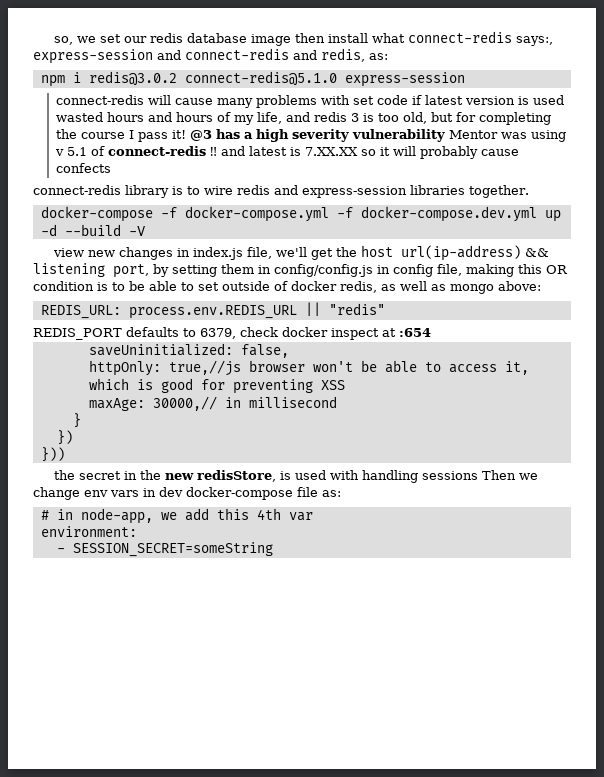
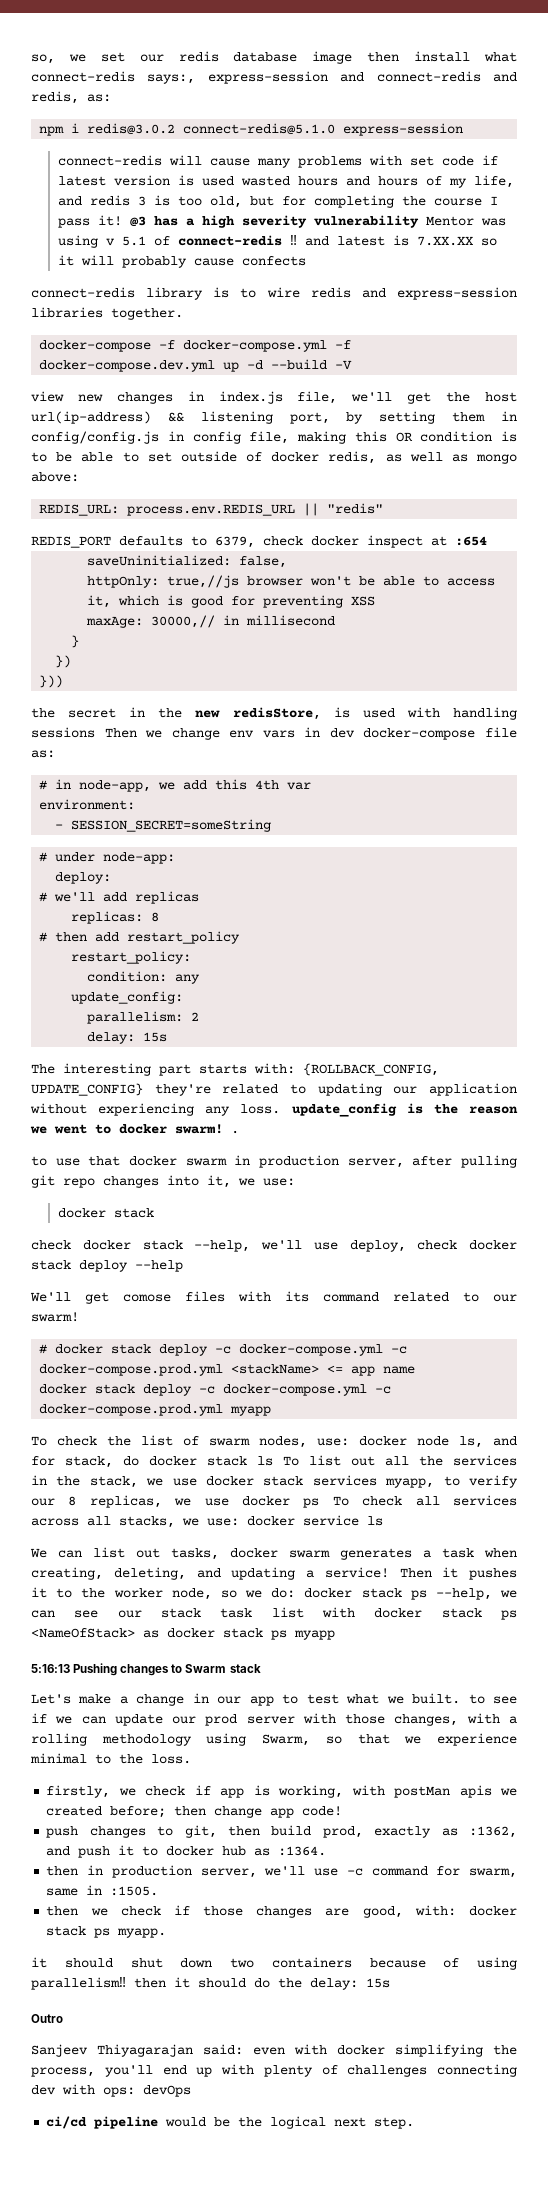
(273, 549) none -> [39,852,176,864] [55,872,112,884] [39,891,200,904] [71,911,160,924] [39,931,241,944] [71,951,192,964] [87,971,201,984] [71,991,184,1004] [87,1011,200,1024] [87,1032,168,1044] [31,1063,439,1076] [31,1083,517,1096] [30,1103,518,1117] [30,1124,239,1134] [31,1155,517,1168] [31,1175,295,1188] [57,1208,154,1218] [31,1240,517,1252] [31,1260,183,1272] [30,1291,517,1304] [31,1312,79,1322] [39,1344,408,1356] [39,1364,416,1376] [39,1384,392,1396] [39,1404,272,1416] [31,1435,517,1448] [31,1455,517,1468] [31,1475,518,1488] [31,1495,517,1508] [31,1515,383,1528] [30,1547,517,1560] [31,1567,517,1580] [31,1587,517,1600] [31,1607,517,1620] [31,1628,335,1640] [31,1663,261,1676] [31,1693,517,1706] [31,1713,517,1726] [31,1733,517,1746] [30,1753,191,1764] [46,1785,517,1798] [46,1806,343,1818] [46,1825,517,1838] [46,1845,327,1858] [46,1865,518,1878] [46,1885,159,1896] [46,1905,518,1918] [46,1926,167,1938] [31,1957,517,1970] [31,1977,390,1990] [31,2014,63,2023] [31,2044,517,2057] [31,2064,517,2077] [31,2084,191,2097] [46,2116,415,2129] // # under node-app: // deploy: // # we'll add replicas // replicas: 8 // # then add restart_policy // restart_policy: // condition: any // update_config: // parallelism: 2 // delay: 15s // The interesting part starts with: {ROLLBACK_CONFIG, UPDATE_CONFIG} they're related to updating our application without experiencing any loss. update_config is the reason we went to docker swarm! . // to use that docker swarm in production server, after pulling git repo changes into it, we use: // docker stack // check docker stack --help, we'll use deploy, check docker stack deploy --help // We'll get comose files with its command related to our swarm! // # docker stack deploy -c docker-compose.yml -c docker-compose.prod.yml <stackName> <= app name // docker stack deploy -c docker-compose.yml -c docker-compose.prod.yml myapp // To check the list of swarm nodes, use: docker node ls, and for stack, do docker stack ls To list out all the services in the stack, we use docker stack services myapp, to verify our 8 replicas, we use docker ps To check all services across all stacks, we use: docker service ls // We can list out tasks, docker swarm generates a task when creating, deleting, and updating a service! Then it pushes it to the worker node, so we do: docker stack ps --help, we can see our stack task list with docker stack ps <NameOfStack> as docker stack ps myapp // 5:16:13 Pushing changes to Swarm stack // Let's make a change in our app to test what we built. to see if we can update our prod server with those changes, with a rolling methodology using Swarm, so that we experience minimal to the loss. // firstly, we check if app is working, with postMan apis we created before; then change app code! // push changes to git, then build prod, exactly as :1362, and push it to docker hub as :1364. // then in production server, we'll use -c command for swarm, same in :1505. // then we check if those changes are good, with: docker stack ps myapp. // it should shut down two containers because of using parallelism‼ then it should do the delay: 15s // Outro // Sanjeev Thiyagarajan said: even with docker simplifying the process, you'll end up with plenty of challenges connecting dev with ops: devOps // ci/cd pipeline would be the logical next step.

